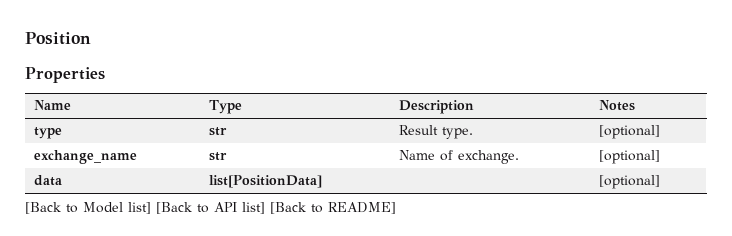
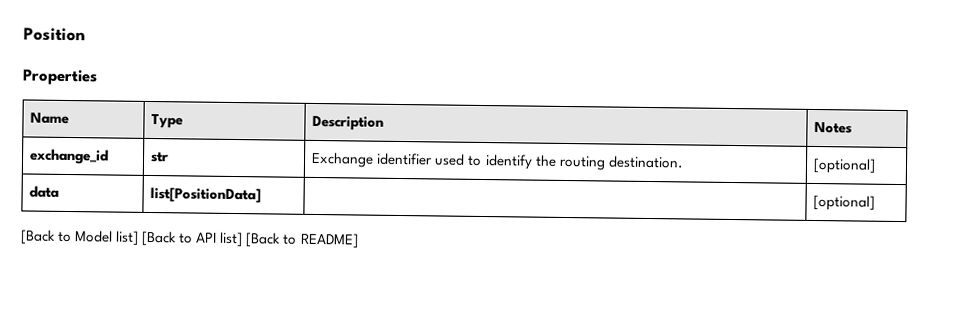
[34,127,63,139] [209,127,228,136] [399,125,474,139] [599,125,661,139] [34,150,138,164] [209,152,228,161] [399,150,520,164] type | str | Result type. | [optional] // exchange_name | str | Name of exchange. -> [29,148,110,165] [150,152,170,163] [311,151,684,171] exchange_id | str | Exchange identifier used to identify the routing destination.

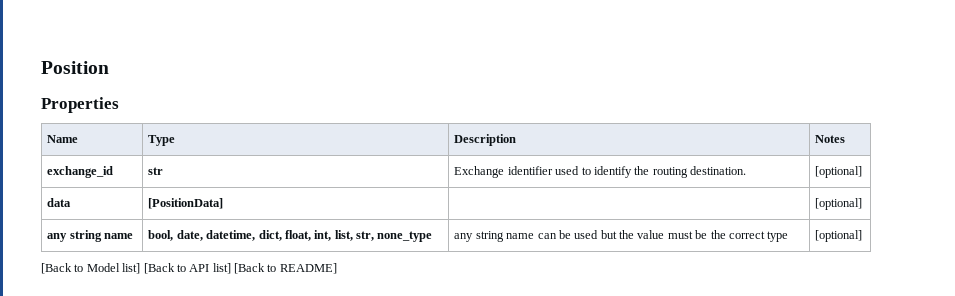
[150,186,262,204] [813,194,876,211] list[PositionData] | | [optional] -> [148,198,224,209] [815,198,863,210] [47,230,134,242] [148,230,433,242] [454,230,789,242] [815,230,863,242] [PositionData] | | [optional] // any string name | bool, date, datetime, dict, float, int, list, str, none_type | any string name can be used but the value must be the correct type | [optional]

